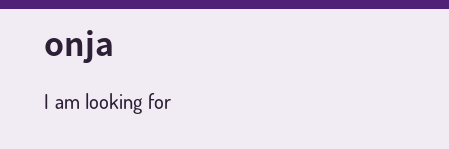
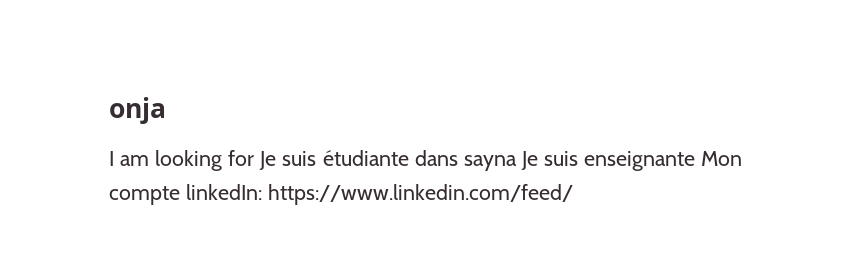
(171, 101) none -> [259,150,742,171] [109,184,573,205] Je suis étudiante dans sayna Je suis enseignante Mon compte linkedIn: https://www.linkedin.com/feed/

